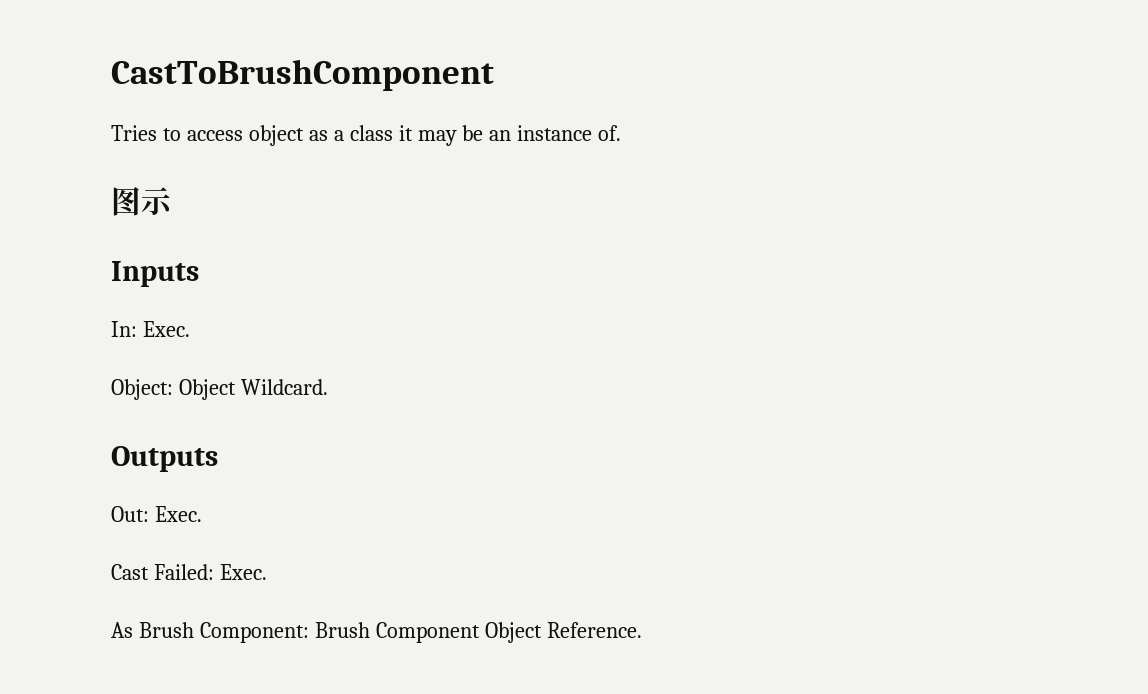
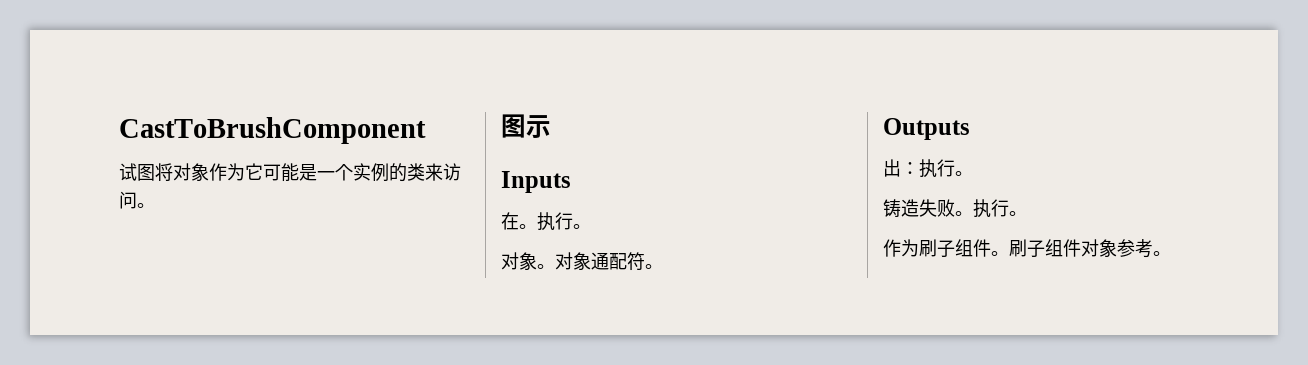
[111,125,622,146] [111,186,173,216] [111,261,199,287] [111,321,190,337] [111,379,328,400] [111,446,218,472] [111,506,202,522] [111,564,267,580] [111,622,642,643] Tries to access object as a class it may be an instance of. // 图示 // Inputs // In: Exec. // Object: Object Wildcard. // Outputs // Out: Exec. // Cast Failed: Exec. // As Brush Component: Brush Component Object Reference. -> [119,163,461,182] [119,191,155,209] [501,114,551,138] [501,171,571,193] [501,212,591,231] [501,252,663,271] [883,118,970,140] [883,159,973,178] [883,199,1027,218] [883,239,1171,258] 试图将对象作为它可能是一个实例的类来访问。 // 图示 // Inputs // 在。执行。 // 对象。对象通配符。 // Outputs // 出：执行。 // 铸造失败。执行。 // 作为刷子组件。刷子组件对象参考。

